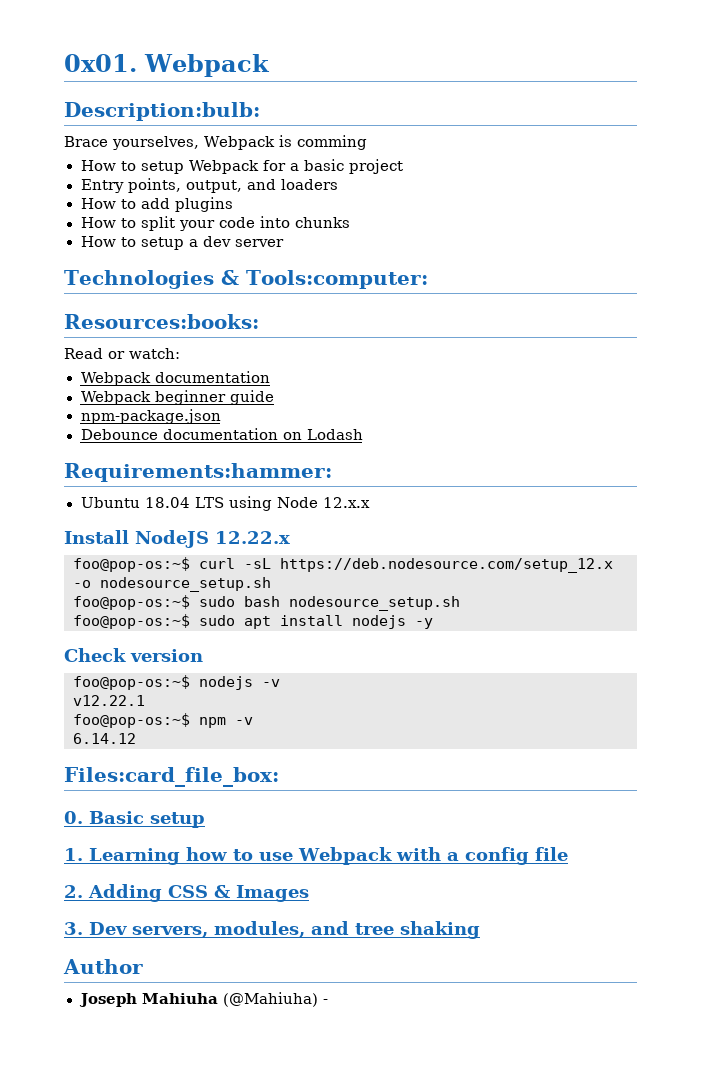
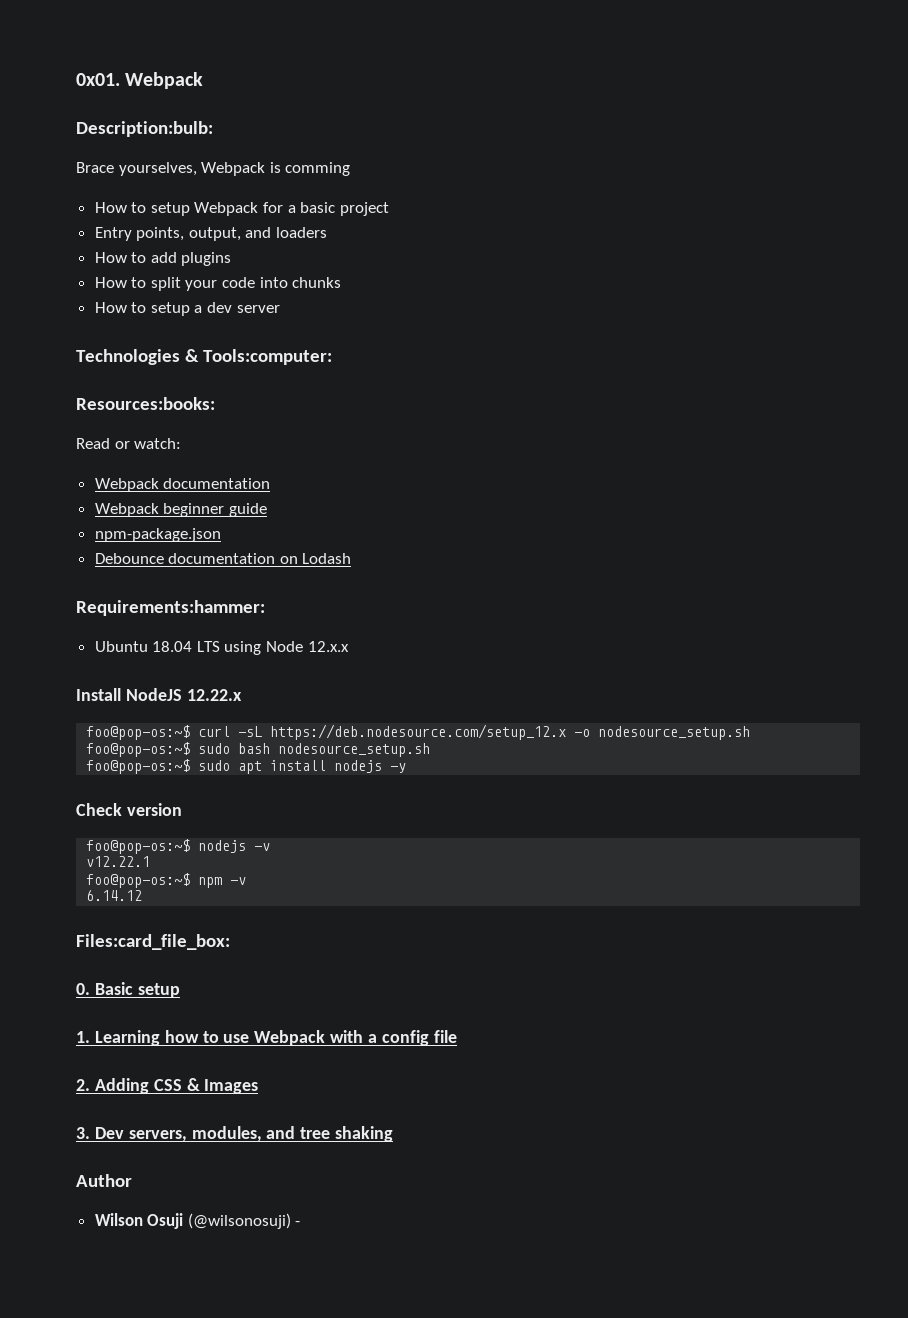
[78,992,318,1007] Joseph Mahiuha (@Mahiuha) -> [94,1213,291,1229] Wilson Osuji (@wilsonosuji)

